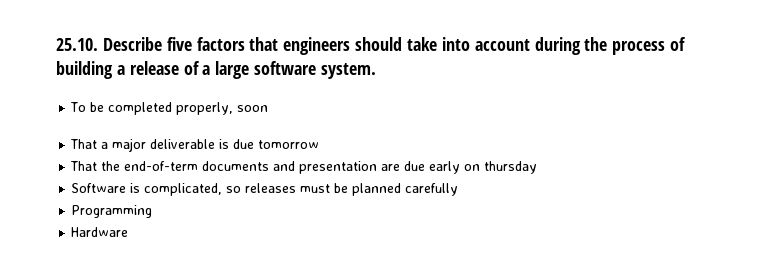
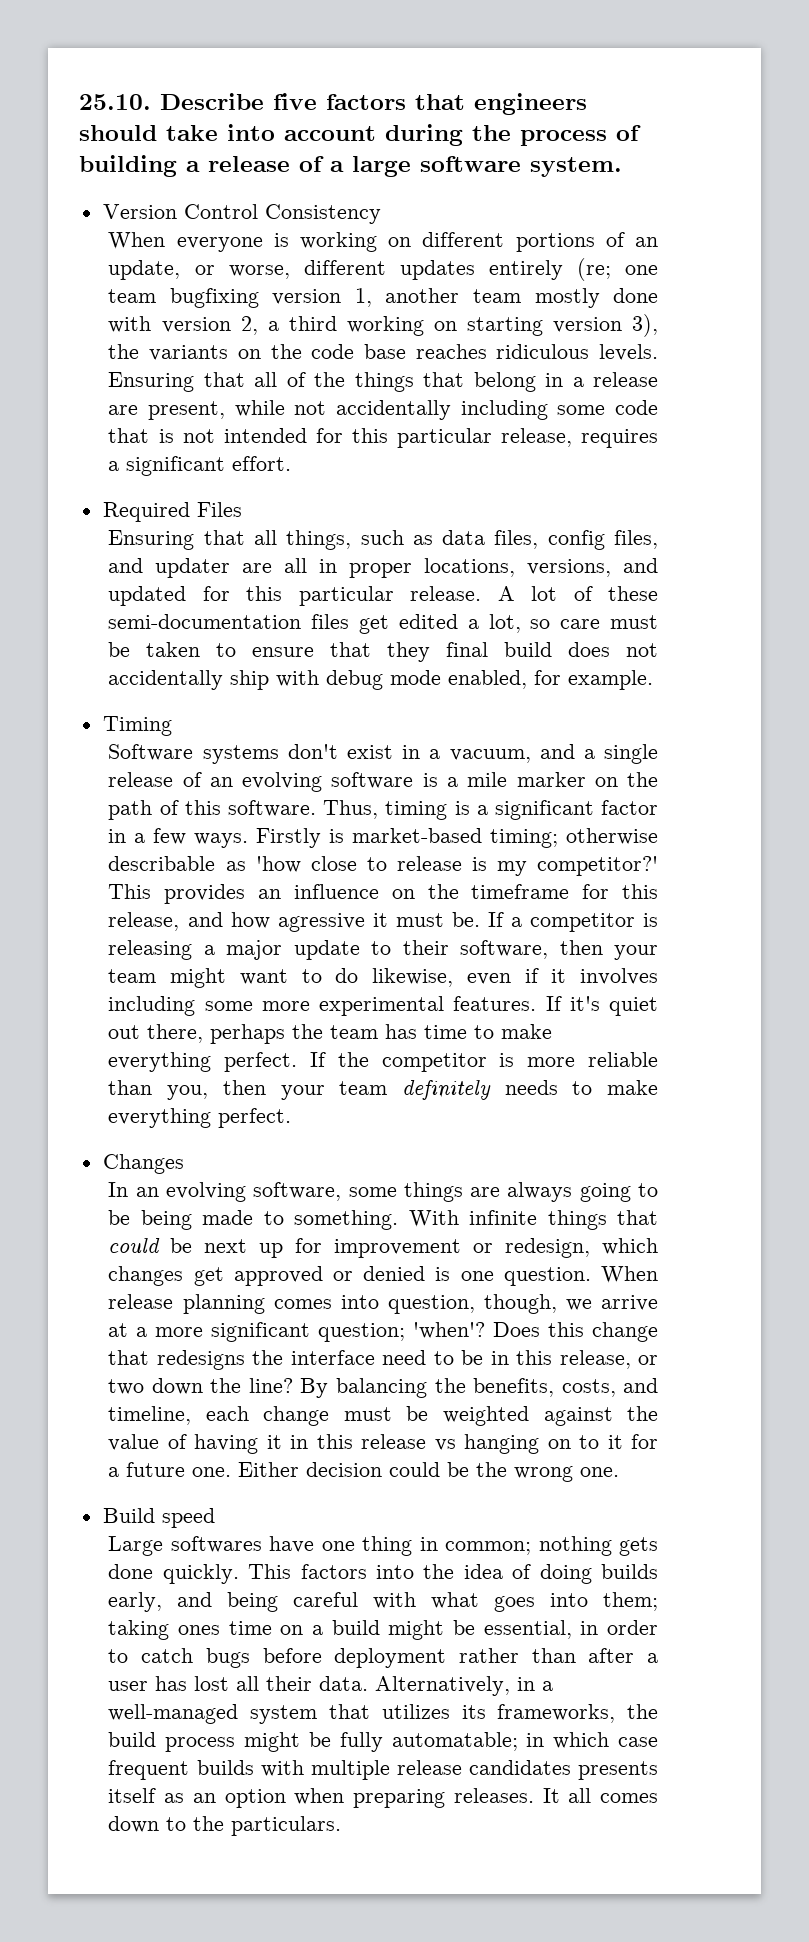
[70,102,269,115] [70,138,320,152] [70,161,538,174] [71,183,459,196] [71,205,153,218] [71,227,129,237] To be completed properly, soon // That a major deliverable is due tomorrow // That the end-of-term documents and presentation are due early on thursday // Software is complicated, so releases must be planned carefully // Programming // Hardware -> [102,204,381,224] [108,232,658,252] [108,258,658,281] [108,288,658,308] [108,314,658,337] [108,344,658,361] [108,372,658,392] [108,400,658,420] [108,428,658,448] [108,456,292,476] [102,502,242,522] [108,530,658,550] [108,558,658,578] [108,586,658,606] [108,614,658,634] [108,642,658,662] [108,670,654,690] [102,716,172,736] [108,744,659,764] [108,772,658,792] [108,800,658,820] [108,828,658,848] [108,856,658,876] [108,884,658,904] [108,912,659,932] [108,940,658,960] [108,968,658,988] [108,996,658,1016] [108,1024,553,1044] [108,1052,658,1072] [108,1080,658,1100] [108,1108,292,1128] [102,1154,184,1174] [108,1182,658,1202] [108,1210,658,1230] [108,1238,658,1258] [108,1266,658,1286] [108,1294,658,1314] [108,1322,658,1342] [108,1350,658,1370] [108,1378,658,1398] [108,1406,658,1426] [108,1434,658,1454] [108,1462,620,1482] [102,1508,215,1528] [108,1536,658,1556] [108,1564,658,1584] [108,1592,658,1612] [108,1620,658,1640] [108,1648,658,1668] [108,1676,554,1696] [108,1704,658,1724] [108,1732,658,1752] [108,1760,658,1780] [108,1788,658,1808] [108,1816,342,1836] Version Control Consistency // When everyone is working on different portions of an update, or worse, different updates entirely (re; one team bugfixing version 1, another team mostly done with version 2, a third working on starting version 3), the variants on the code base reaches ridiculous levels. Ensuring that all of the things that belong in a release are present, while not accidentally including some code that is not intended for this particular release, requires a significant effort. // Required Files // Ensuring that all things, such as data files, config files, and updater are all in proper locations, versions, and updated for this particular release. A lot of these semi-documentation files get edited a lot, so care must be taken to ensure that they final build does not accidentally ship with debug mode enabled, for example. // Timing // Software systems don't exist in a vacuum, and a single release of an evolving software is a mile marker on the path of this software. Thus, timing is a significant factor in a few ways. Firstly is market-based timing; otherwise describable as 'how close to release is my competitor?' This provides an influence on the timeframe for this release, and how agressive it must be. If a competitor is releasing a major update to their software, then your team might want to do likewise, even if it involves including some more experimental features. If it's quiet out there, perhaps the team has time to make everything perfect. If the competitor is more reliable than you, then your team definitely needs to make everything perfect. // Changes // In an evolving software, some things are always going to be being made to something. With infinite things that could be next up for improvement or redesign, which changes get approved or denied is one question. When release planning comes into question, though, we arrive at a more significant question; 'when'? Does this change that redesigns the interface need to be in this release, or two down the line? By balancing the benefits, costs, and timeline, each change must be weighted against the value of having it in this release vs hanging on to it for a future one. Either decision could be the wrong one. // Build speed // Large softwares have one thing in common; nothing gets done quickly. This factors into the idea of doing builds early, and being careful with what goes into them; taking ones time on a build might be essential, in order to catch bugs before deployment rather than after a user has lost all their data. Alternatively, in a well-managed system that utilizes its frameworks, the build process might be fully automatable; in which case frequent builds with multiple release candidates presents itself as an option when preparing releases. It all comes down to the particulars.

